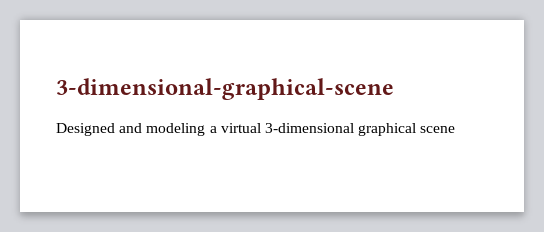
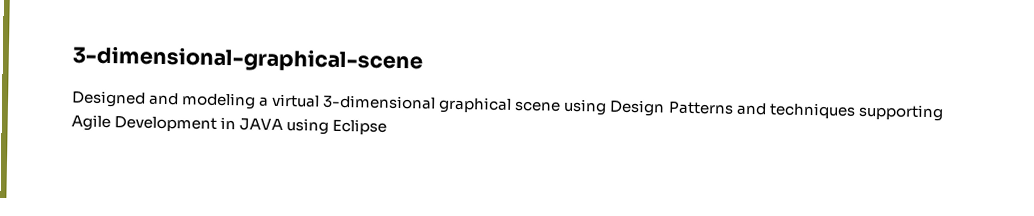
(456, 129) none -> [563,98,944,122] [71,114,388,135] using Design Patterns and techniques supporting Agile Development in JAVA using Eclipse

